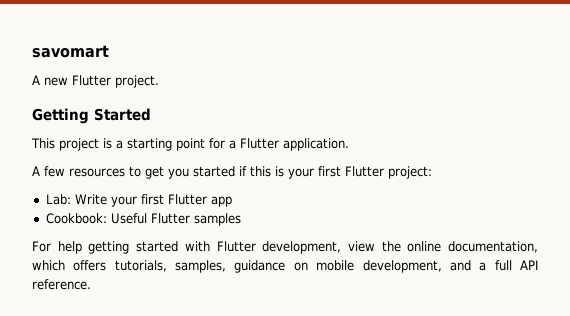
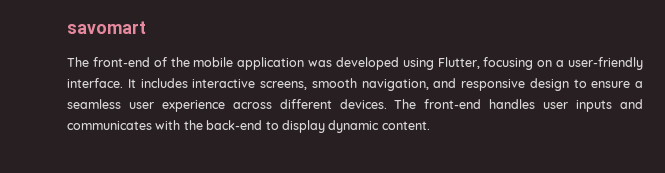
[32,75,159,88] [32,108,151,124] [31,138,349,151] [32,166,432,179] [45,194,232,207] [45,213,241,226] [32,241,538,254] [32,260,538,273] [32,279,91,290] A new Flutter project. // Getting Started // This project is a starting point for a Flutter application. // A few resources to get you started if this is your first Flutter project: // Lab: Write your first Flutter app // Cookbook: Useful Flutter samples // For help getting started with Flutter development, view the online documentation, which offers tutorials, samples, guidance on mobile development, and a full API reference. -> [67,57,644,70] [67,78,643,91] [67,99,644,112] [67,120,430,133] The front-end of the mobile application was developed using Flutter, focusing on a user-friendly interface. It includes interactive screens, smooth navigation, and responsive design to ensure a seamless user experience across different devices. The front-end handles user inputs and communicates with the back-end to display dynamic content.

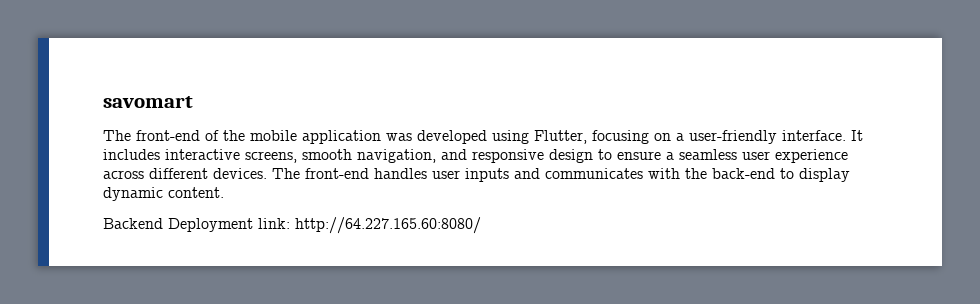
(430, 125) none -> [103,217,481,234] // Backend Deployment link: http://64.227.165.60:8080/

